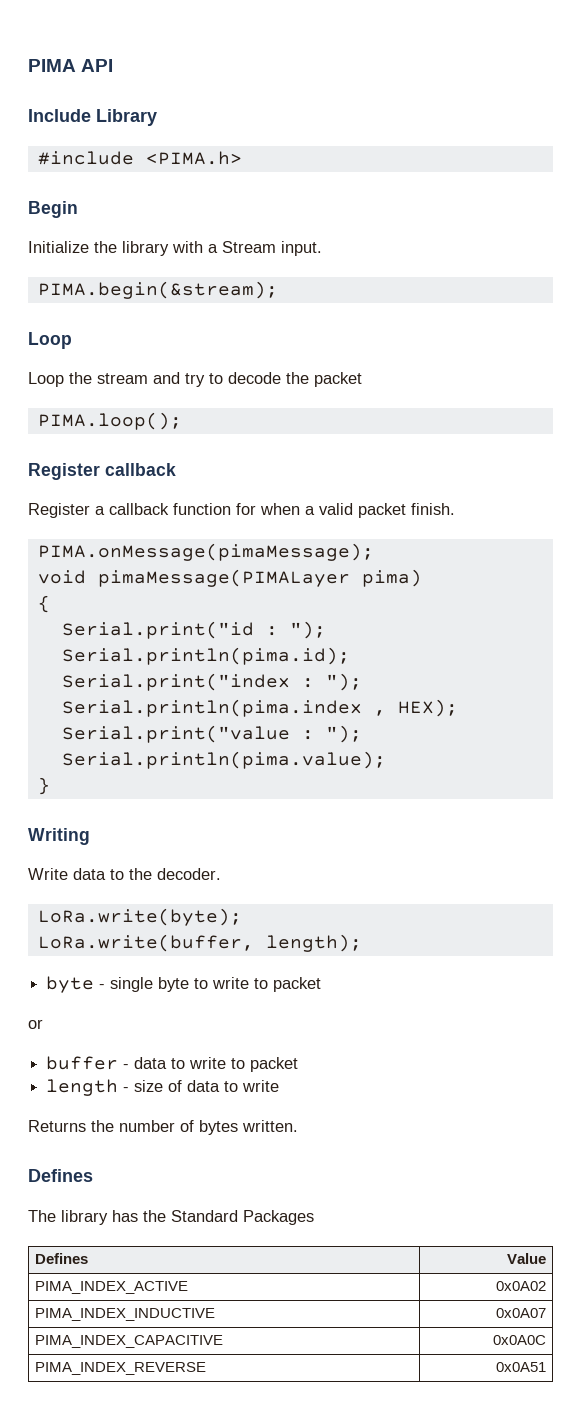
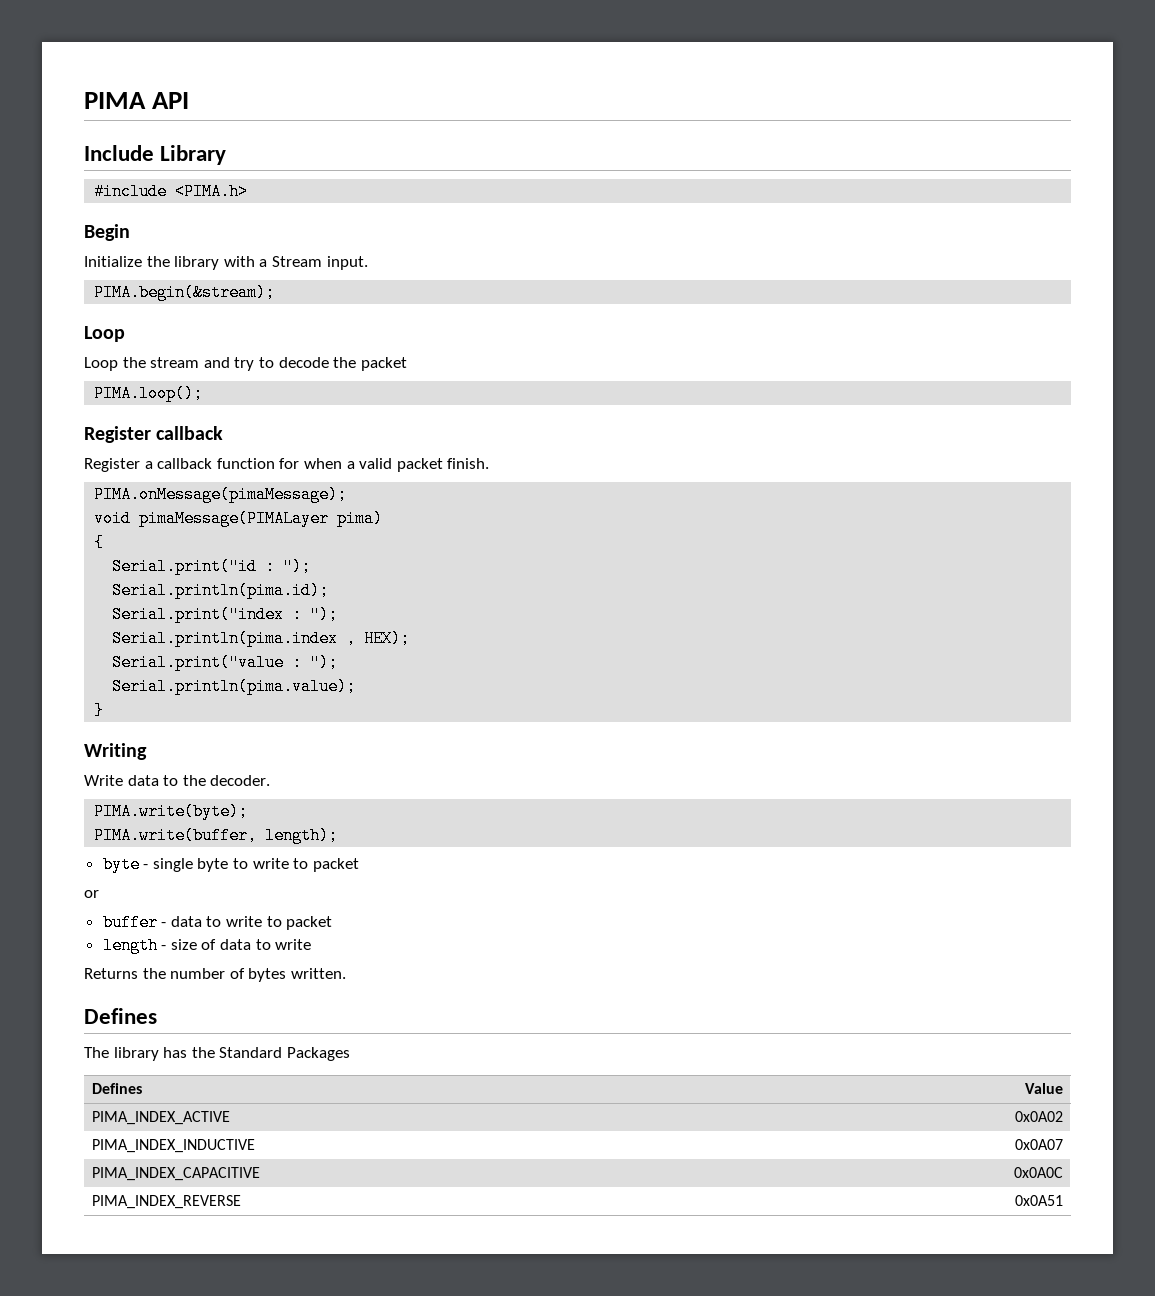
[37,908,242,926] [37,934,254,952] LoRa.write(byte); // LoRa.write(buffer, -> [94,803,249,820] [94,827,258,844] PIMA.write(byte); // PIMA.write(buffer,

